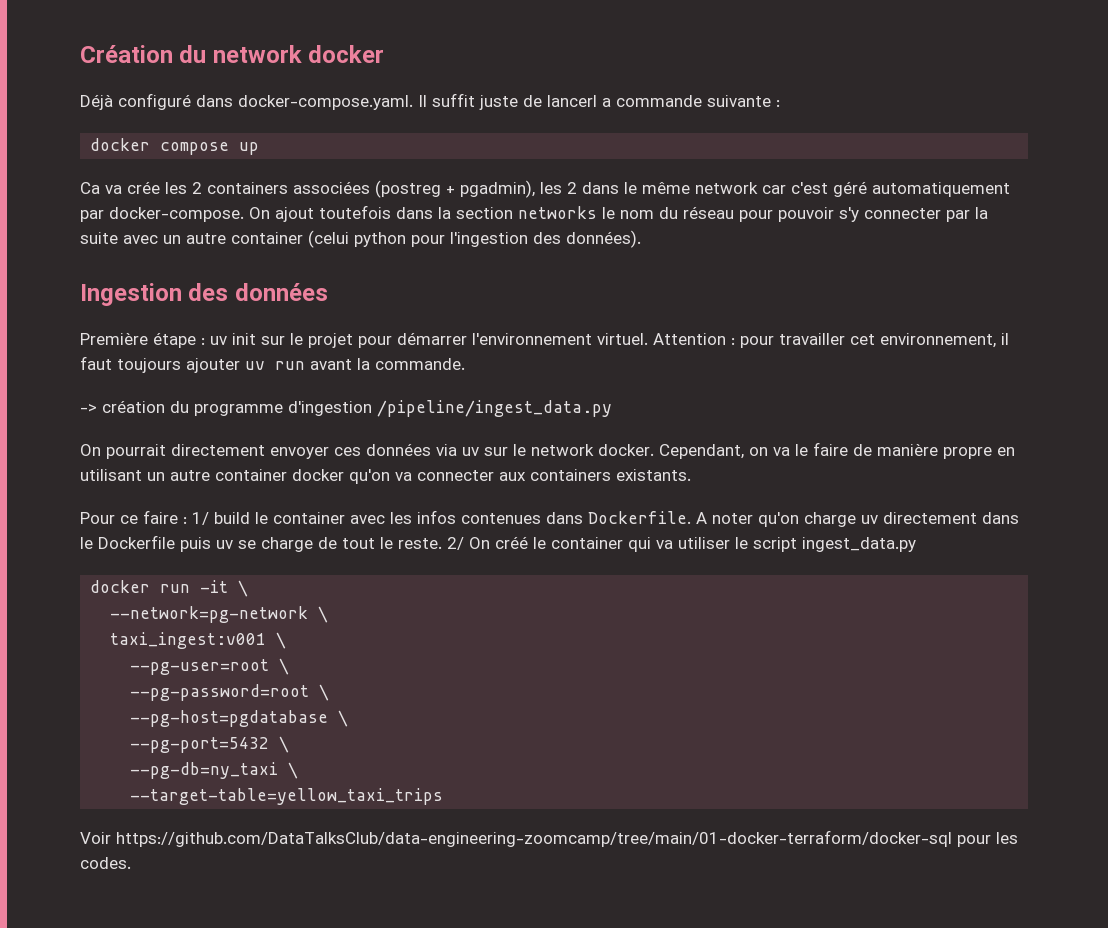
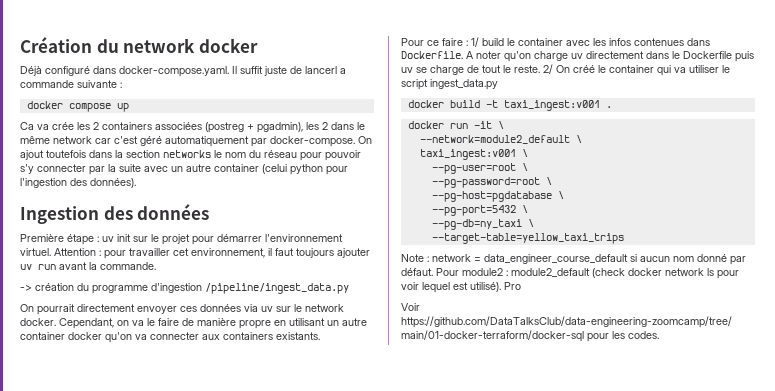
(916, 544) none -> [407,100,612,111] // docker build -t taxi_ingest:v001 .
[110,606,309,623] --network=pg-network -> [419,135,570,144] --network=module2_default
(444, 796) none -> [401,254,746,265] [401,268,739,279] [401,282,521,293] // Note : network = data_engineer_course_default si aucun nom donné par défaut. Pour module2 : module2_default (check docker network ls pour voir lequel est utilisé). Pro

